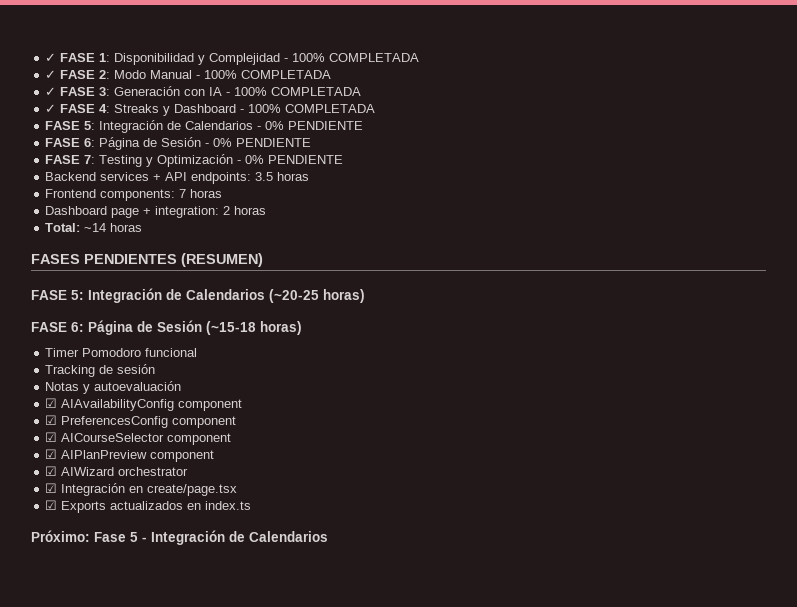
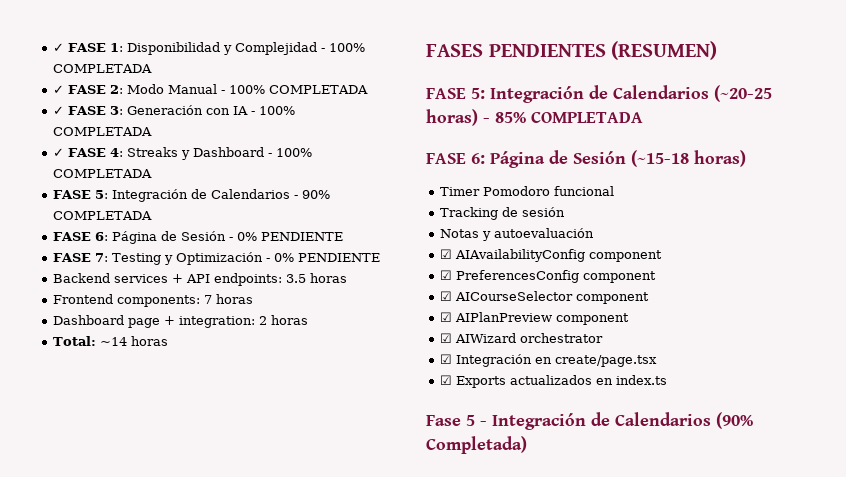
[265,121,364,130] 0% PENDIENTE -> [302,190,331,199] [53,211,153,220] 90% COMPLETADA
(365, 296) none -> [483,111,643,123] - 85% COMPLETADA
[31,530,90,542] Próximo: -> (668, 380) none
(328, 536) none -> [716,412,753,429] [426,436,527,454] (90% Completada)

